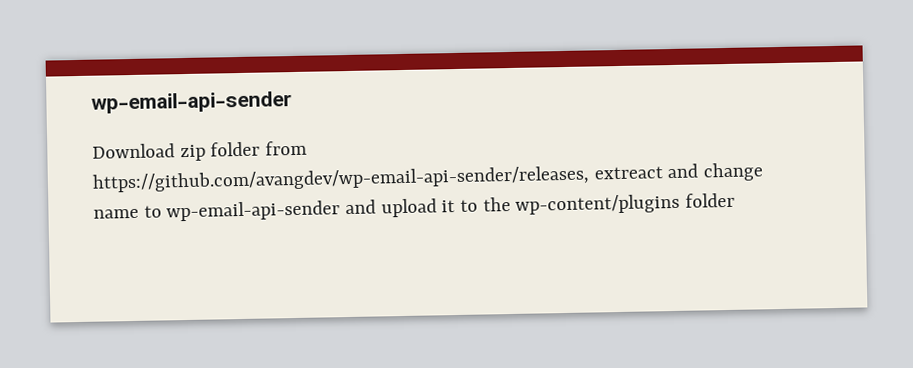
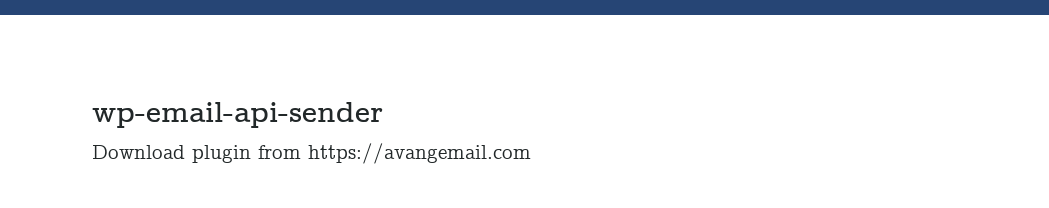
[179,140,308,162] [92,162,764,193] [93,192,736,222] zip folder from https://github.com/avangdev/wp-email-api-sender/releases, extreact and change name to wp-email-api-sender and upload it to the wp-content/plugins folder -> [192,143,531,164] plugin from https://avangemail.com

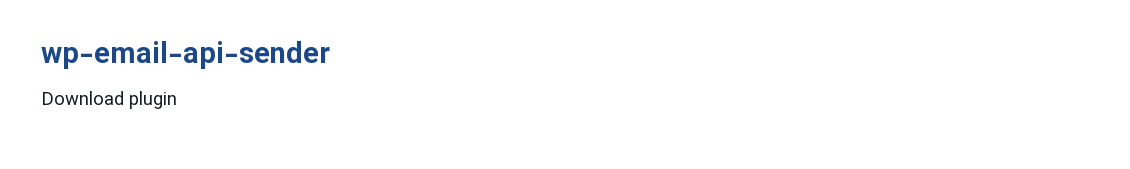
[258,143,531,164] from https://avangemail.com -> (177, 100) none

